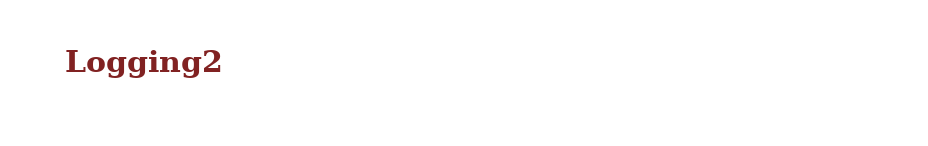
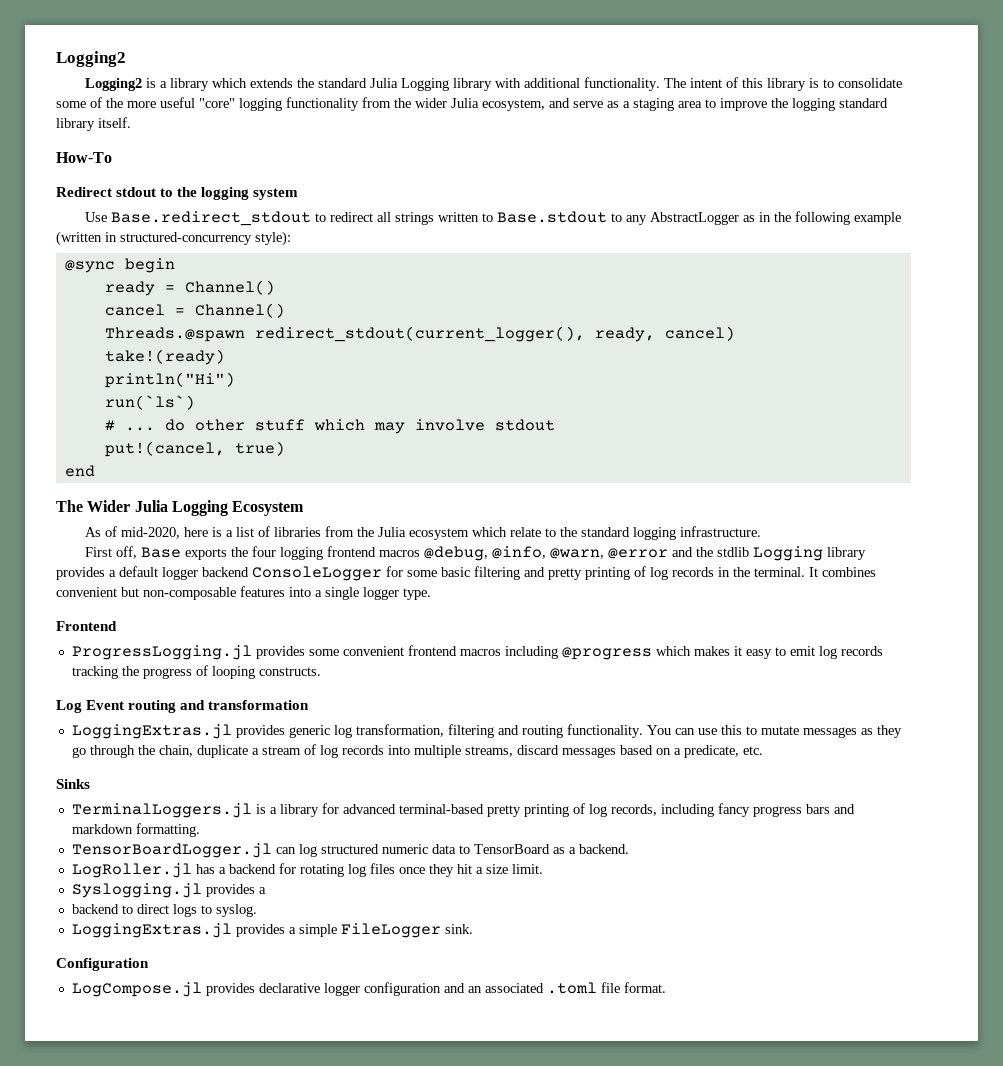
[65,50,223,78] Logging2 -> [56,51,126,67] [85,77,903,91] [56,97,888,111] [56,117,131,131] [56,152,112,163] [56,187,299,200] [85,211,902,226] [56,231,291,246] [64,258,175,273] [104,280,275,296] [104,303,285,318] [104,326,735,342] [104,349,225,365] [104,372,235,388] [104,395,195,410] [104,419,555,434] [104,441,285,457] [64,465,95,477] [56,500,305,516] [85,526,762,540] [85,546,867,561] [56,566,876,581] [56,586,431,600] [56,621,117,631] [71,645,883,660] [71,665,321,679] [56,700,310,713] [71,724,902,739] [71,744,763,758] [56,779,90,789] [71,803,855,818] [71,823,200,837] [71,843,629,858] [71,863,543,878] [71,883,266,898] [71,904,257,917] [71,923,473,938] [56,958,149,971] [71,982,666,997] Logging2 // Logging2 is a library which extends the standard Julia Logging library with additional functionality. The intent of this library is to consolidate some of the more useful "core" logging functionality from the wider Julia ecosystem, and serve as a staging area to improve the logging standard library itself. // How-To // Redirect stdout to the logging system // Use Base.redirect_stdout to redirect all strings written to Base.stdout to any AbstractLogger as in the following example (written in structured-concurrency style): // @sync begin // ready = Channel() // cancel = Channel() // Threads.@spawn redirect_stdout(current_logger(), ready, cancel) // take!(ready) // println("Hi") // run(`ls`) // # ... do other stuff which may involve stdout // put!(cancel, true) // end // The Wider Julia Logging Ecosystem // As of mid-2020, here is a list of libraries from the Julia ecosystem which relate to the standard logging infrastructure. // First off, Base exports the four logging frontend macros @debug, @info, @warn, @error and the stdlib Logging library provides a default logger backend ConsoleLogger for some basic filtering and pretty printing of log records in the terminal. It combines convenient but non-composable features into a single logger type. // Frontend // ProgressLogging.jl provides some convenient frontend macros including @progress which makes it easy to emit log records tracking the progress of looping constructs. // Log Event routing and transformation // LoggingExtras.jl provides generic log transformation, filtering and routing functionality. You can use this to mutate messages as they go through the chain, duplicate a stream of log records into multiple streams, discard messages based on a predicate, etc. // Sinks // TerminalLoggers.jl is a library for advanced terminal-based pretty printing of log records, including fancy progress bars and markdown formatting. // TensorBoardLogger.jl can log structured numeric data to TensorBoard as a backend. // LogRoller.jl has a backend for rotating log files once they hit a size limit. // Syslogging.jl provides a // backend to direct logs to syslog. // LoggingExtras.jl provides a simple FileLogger sink. // Configuration // LogCompose.jl provides declarative logger configuration and an associated .toml file format.

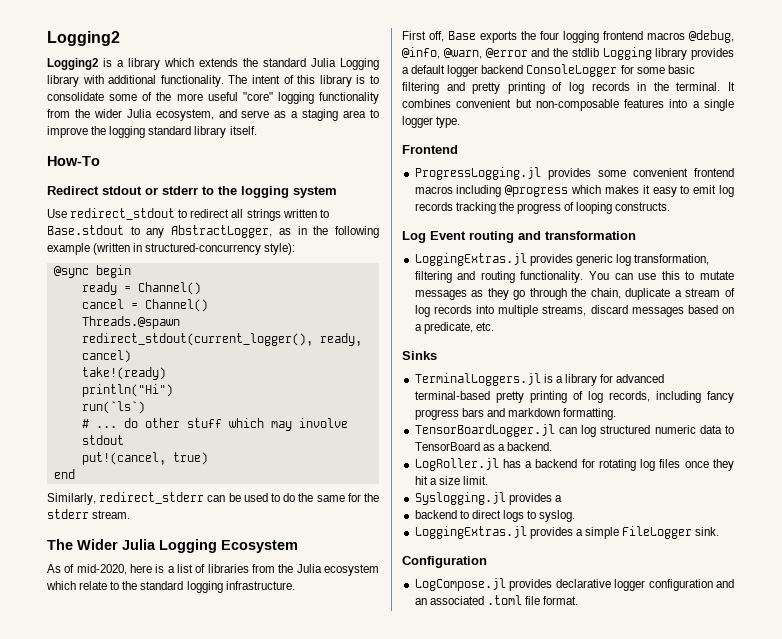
(157, 192) none -> [145,186,198,195] or stderr
[111,211,312,226] Base.redirect_stdout -> [70,208,176,220] redirect_stdout
[650,212,740,225] AbstractLogger -> [171,225,273,238] AbstractLogger,
(95, 471) none -> [47,492,379,505] [47,509,131,519] // Similarly, redirect_stderr can be used to do the same for the stderr stream.

